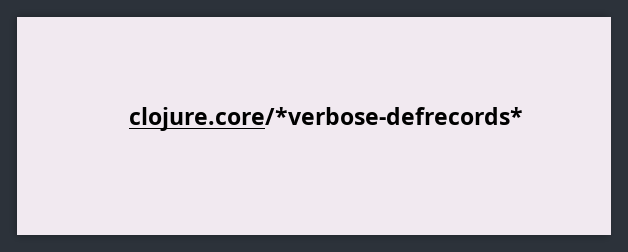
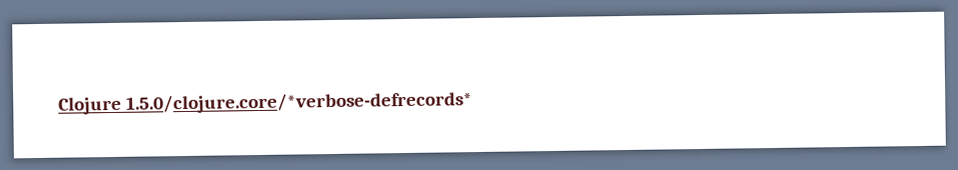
[129,107,523,131] clojure.core/*verbose-defrecords* -> [58,91,473,115] Clojure 1.5.0/clojure.core/*verbose-defrecords*

